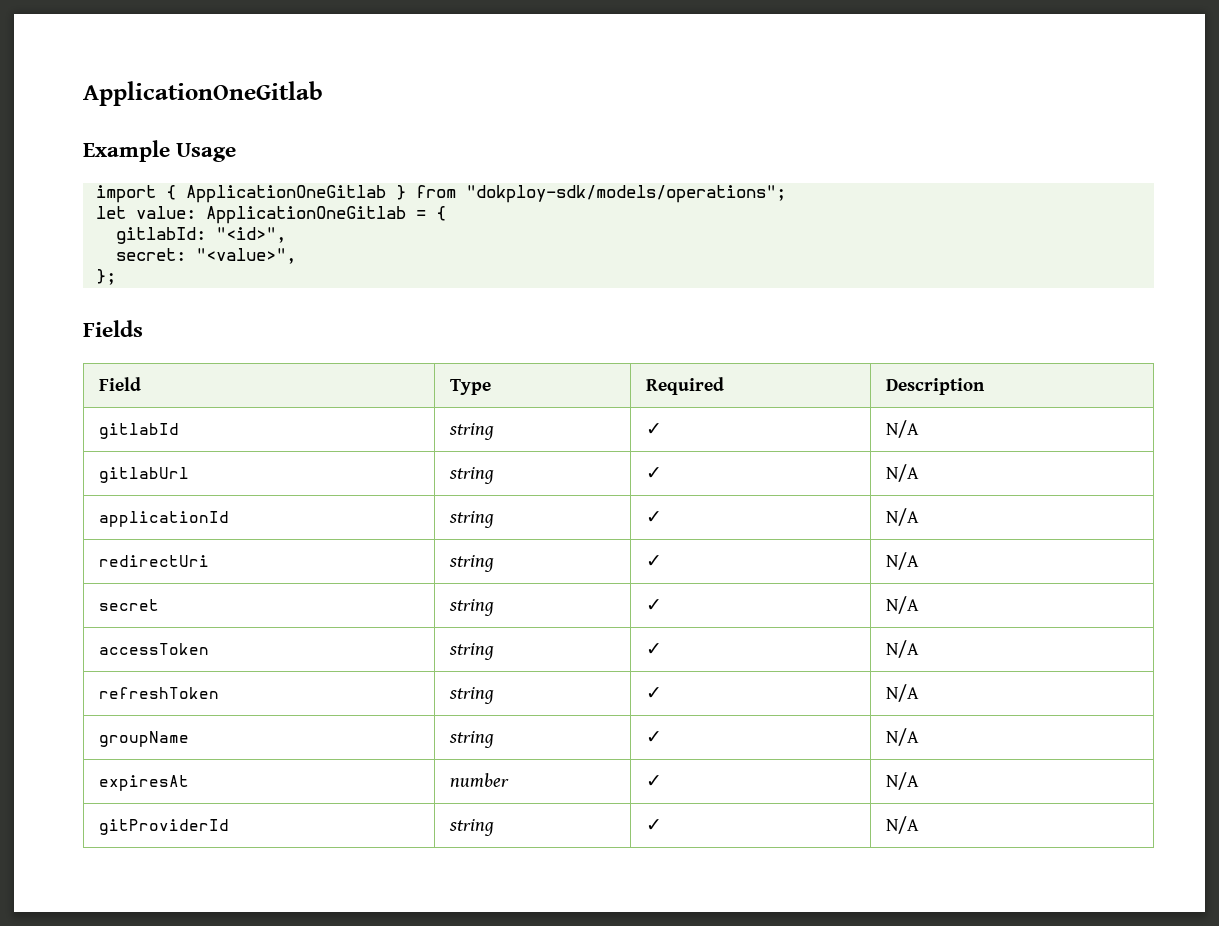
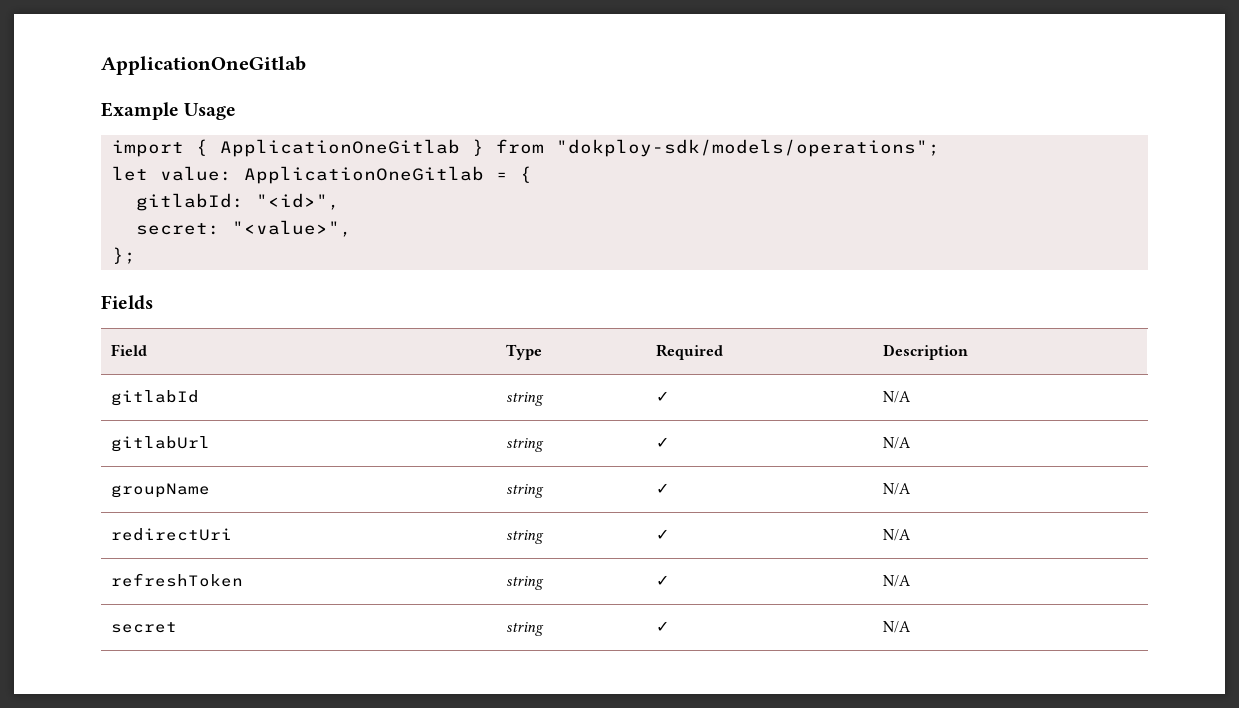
[99,511,230,527] applicationId -> [110,483,210,498] groupName
[99,599,160,611] [449,599,495,616] [646,599,663,611] [886,596,920,614] [99,643,210,655] [449,643,495,660] [646,643,663,655] [886,640,920,658] // secret | string | ✓ | N/A // accessToken | string | ✓ | N/A -> (911, 535) none
[99,731,190,747] [449,731,495,748] [646,731,663,743] [886,728,920,746] [99,775,190,791] [450,773,510,787] [646,775,663,787] [886,772,920,790] [99,819,230,835] [449,819,495,836] [646,819,663,831] [886,816,920,834] groupName | string | ✓ | N/A // expiresAt | number | ✓ | N/A // gitProviderId | string | ✓ | N/A -> [110,622,177,633] [505,622,544,636] [655,621,669,632] [882,621,911,633] secret | string | ✓ | N/A

